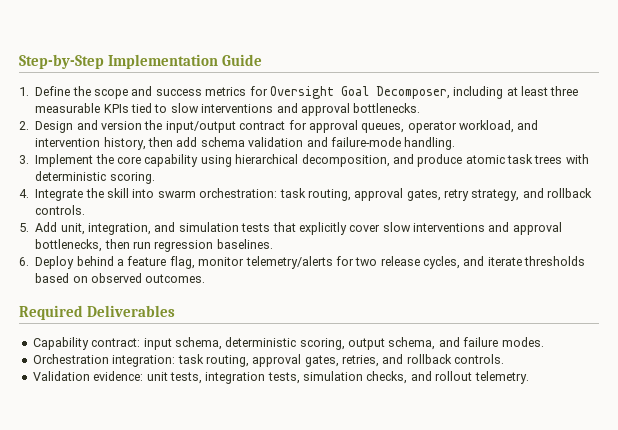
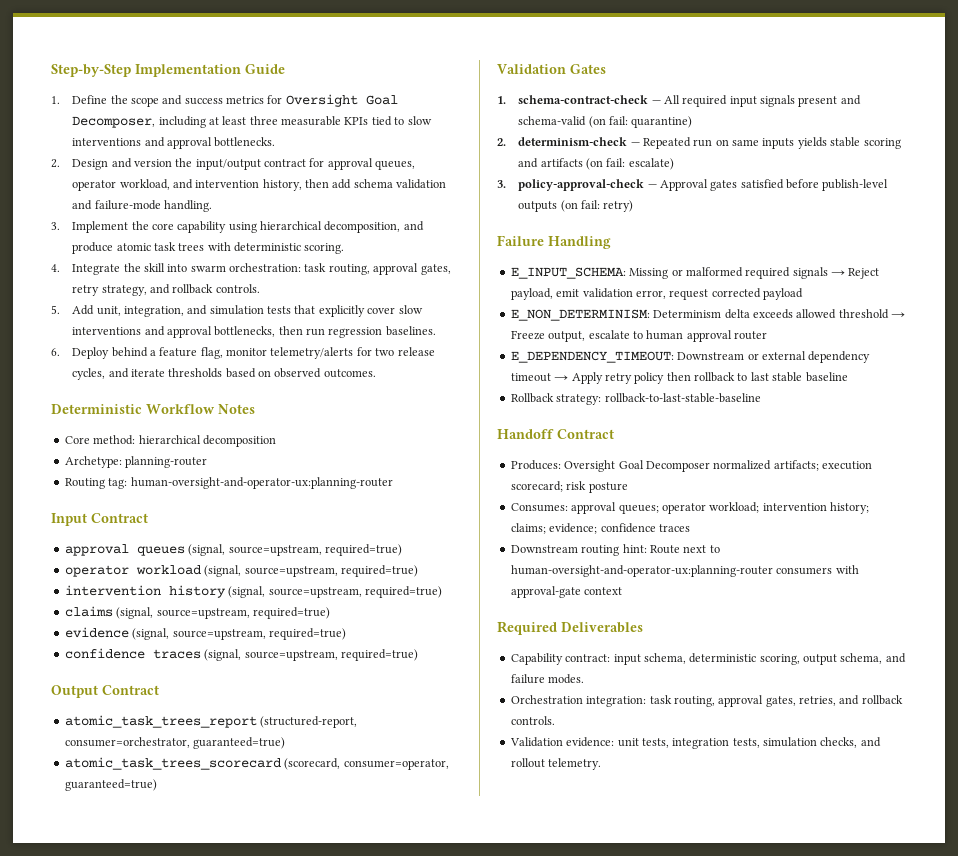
(206, 278) none -> [51,404,255,414] [64,435,276,447] [64,456,208,468] [64,477,393,489] [51,513,148,526] [64,544,402,556] [64,565,418,577] [64,585,442,598] [64,606,330,619] [64,627,346,640] [64,648,418,661] [51,685,159,698] [64,715,358,728] [64,737,286,749] [64,757,449,770] [64,779,157,791] [497,64,606,74] [497,95,861,107] [518,116,693,128] [497,137,901,149] [518,158,674,170] [497,179,889,191] [518,200,634,212] [497,235,611,249] [510,267,880,279] [510,288,803,300] [510,309,905,321] [510,330,767,342] [510,351,871,363] [510,372,848,384] [510,393,761,405] [497,429,614,439] [510,460,872,472] [510,481,628,493] [510,502,869,514] [510,523,690,534] [510,544,720,556] [510,565,859,577] [510,586,623,598] // Deterministic Workflow Notes // Core method: hierarchical decomposition // Archetype: planning-router // Routing tag: human-oversight-and-operator-ux:planning-router // Input Contract // approval queues (signal, source=upstream, required=true) // operator workload (signal, source=upstream, required=true) // intervention history (signal, source=upstream, required=true) // claims (signal, source=upstream, required=true) // evidence (signal, source=upstream, required=true) // confidence traces (signal, source=upstream, required=true) // Output Contract // atomic_task_trees_report (structured-report, consumer=orchestrator, guaranteed=true) // atomic_task_trees_scorecard (scorecard, consumer=operator, guaranteed=true) // Validation Gates // 1. schema-contract-check — All required input signals present and schema-valid (on fail: quarantine) // 2. determinism-check — Repeated run on same inputs yields stable scoring and artifacts (on fail: escalate) // 3. policy-approval-check — Approval gates satisfied before publish-level outputs (on fail: retry) // Failure Handling // E_INPUT_SCHEMA: Missing or malformed required signals → Reject payload, emit validation error, request corrected payload // E_NON_DETERMINISM: Determinism delta exceeds allowed threshold → Freeze output, escalate to human approval router // E_DEPENDENCY_TIMEOUT: Downstream or external dependency timeout → Apply retry policy then rollback to last stable baseline // Rollback strategy: rollback-to-last-stable-baseline // Handoff Contract // Produces: Oversight Goal Decomposer normalized artifacts; execution scorecard; risk posture // Consumes: approval queues; operator workload; intervention history; claims; evidence; confidence traces // Downstream routing hint: Route next to human-oversight-and-operator-ux:planning-router consumers with approval-gate context

